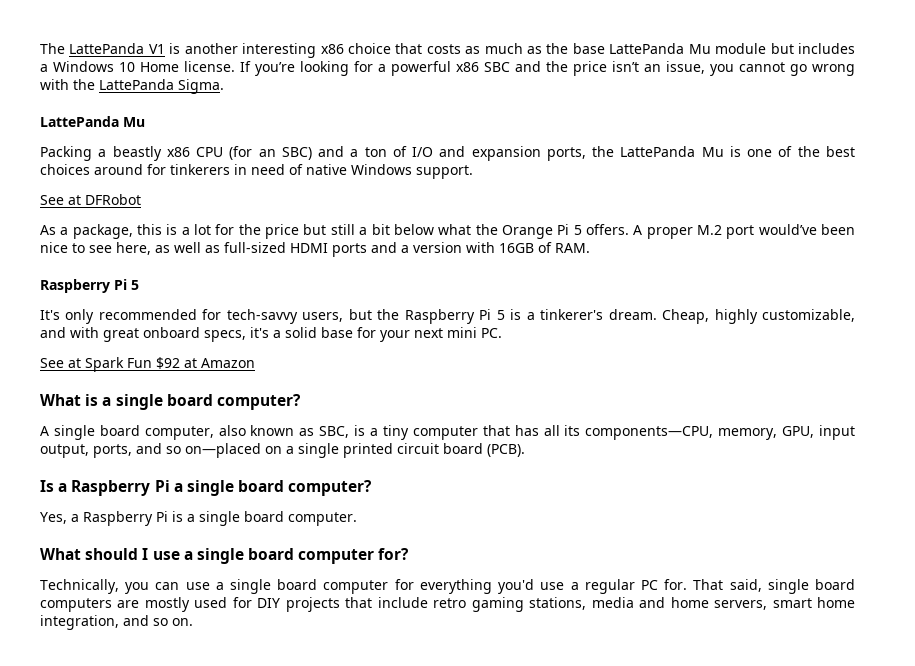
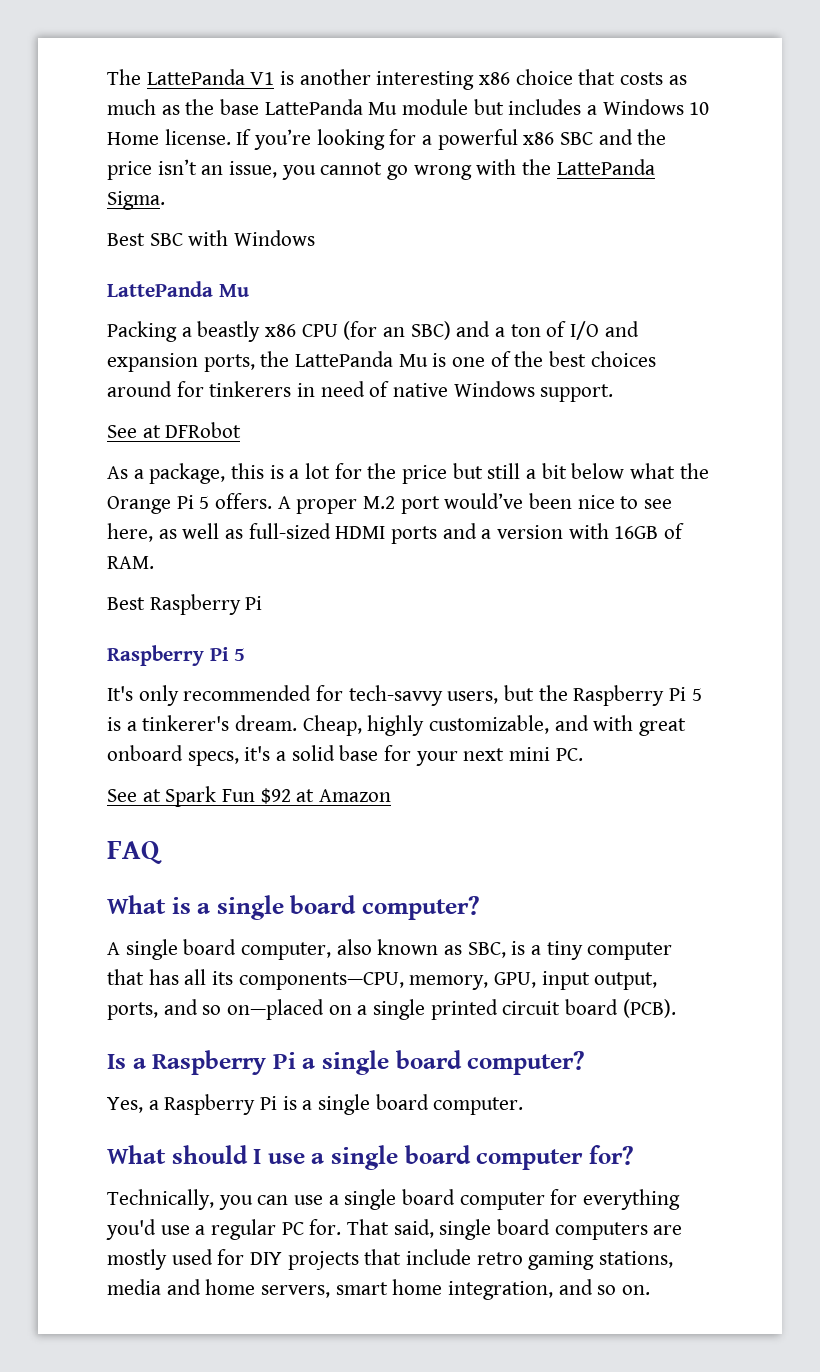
(224, 86) none -> [107,230,316,246] // Best SBC with Windows
(590, 248) none -> [107,594,263,615] // Best Raspberry Pi
(255, 363) none -> [107,841,162,864] // FAQ

